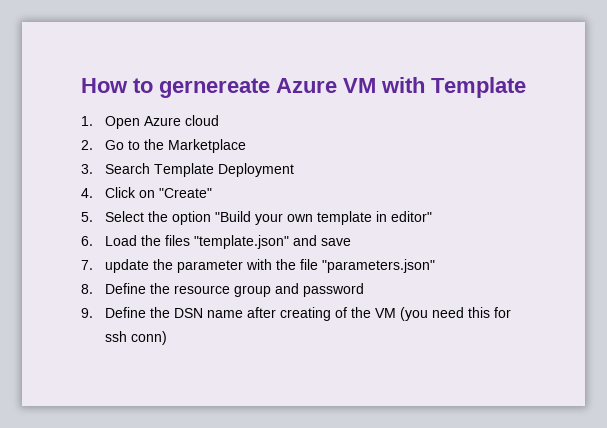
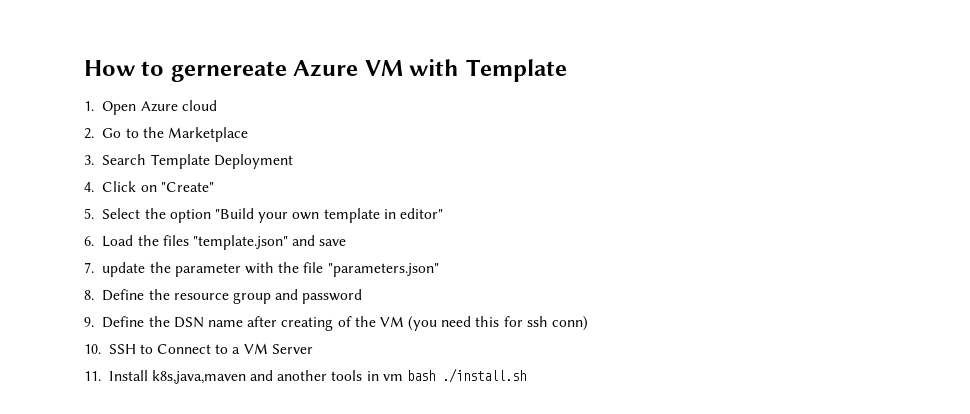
(168, 338) none -> [84,343,313,354] [84,368,527,384] // 10. SSH to Connect to a VM Server // 11. Install k8s,java,maven and another tools in vm bash ./install.sh

